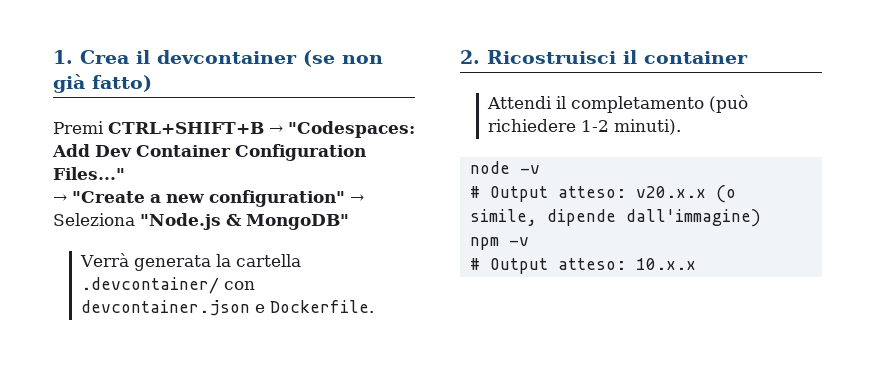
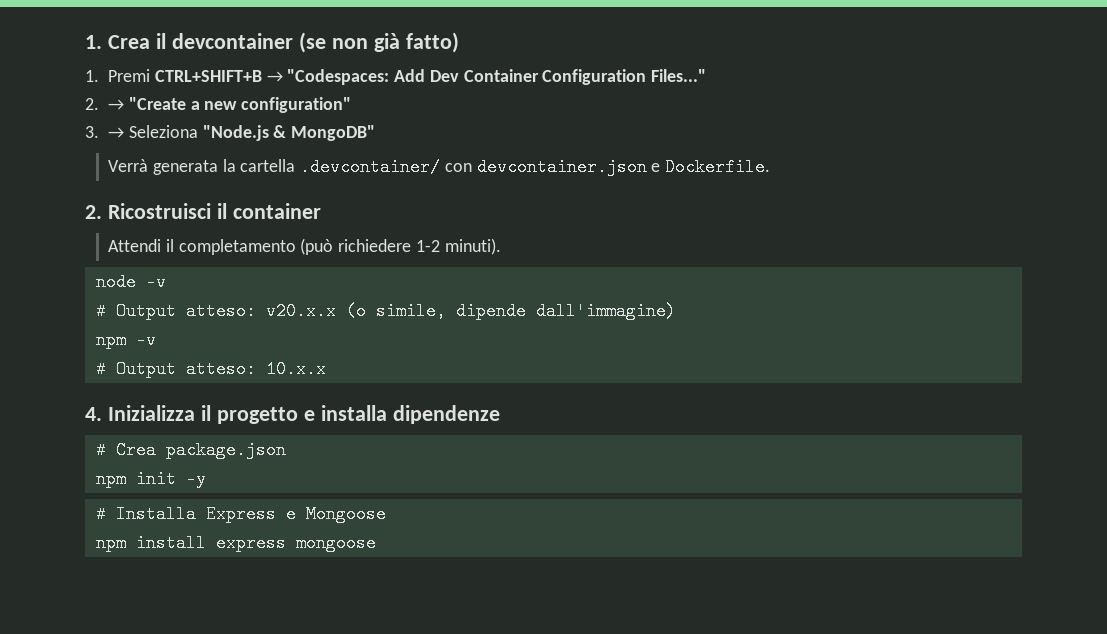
(152, 83) none -> [85,70,99,82] 1.
(125, 173) none -> [85,98,99,110] 2.
(345, 198) none -> [85,126,99,138] // 3.
(696, 264) none -> [85,405,500,424] [95,441,286,459] [95,470,206,488] [95,505,386,523] [95,534,376,552] // 4. Inizializza il progetto e installa dipendenze // # Crea package.json // npm init -y // # Installa Express e Mongoose // npm install express mongoose

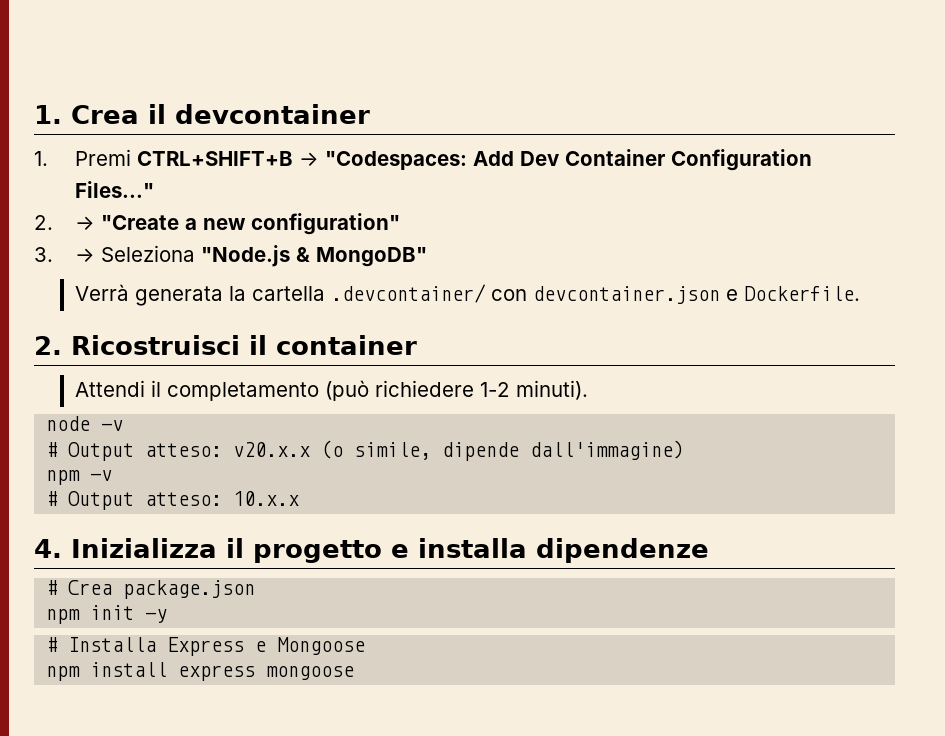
[298,32,459,53] (se non già fatto) -> (370, 114) none

